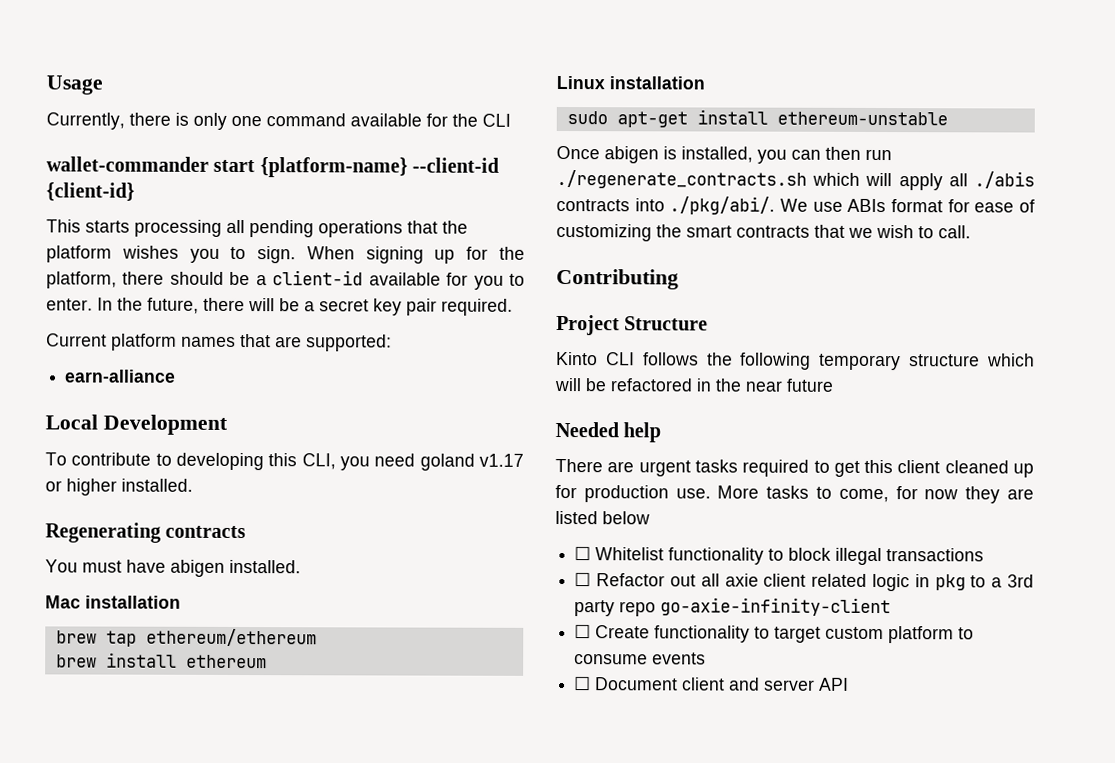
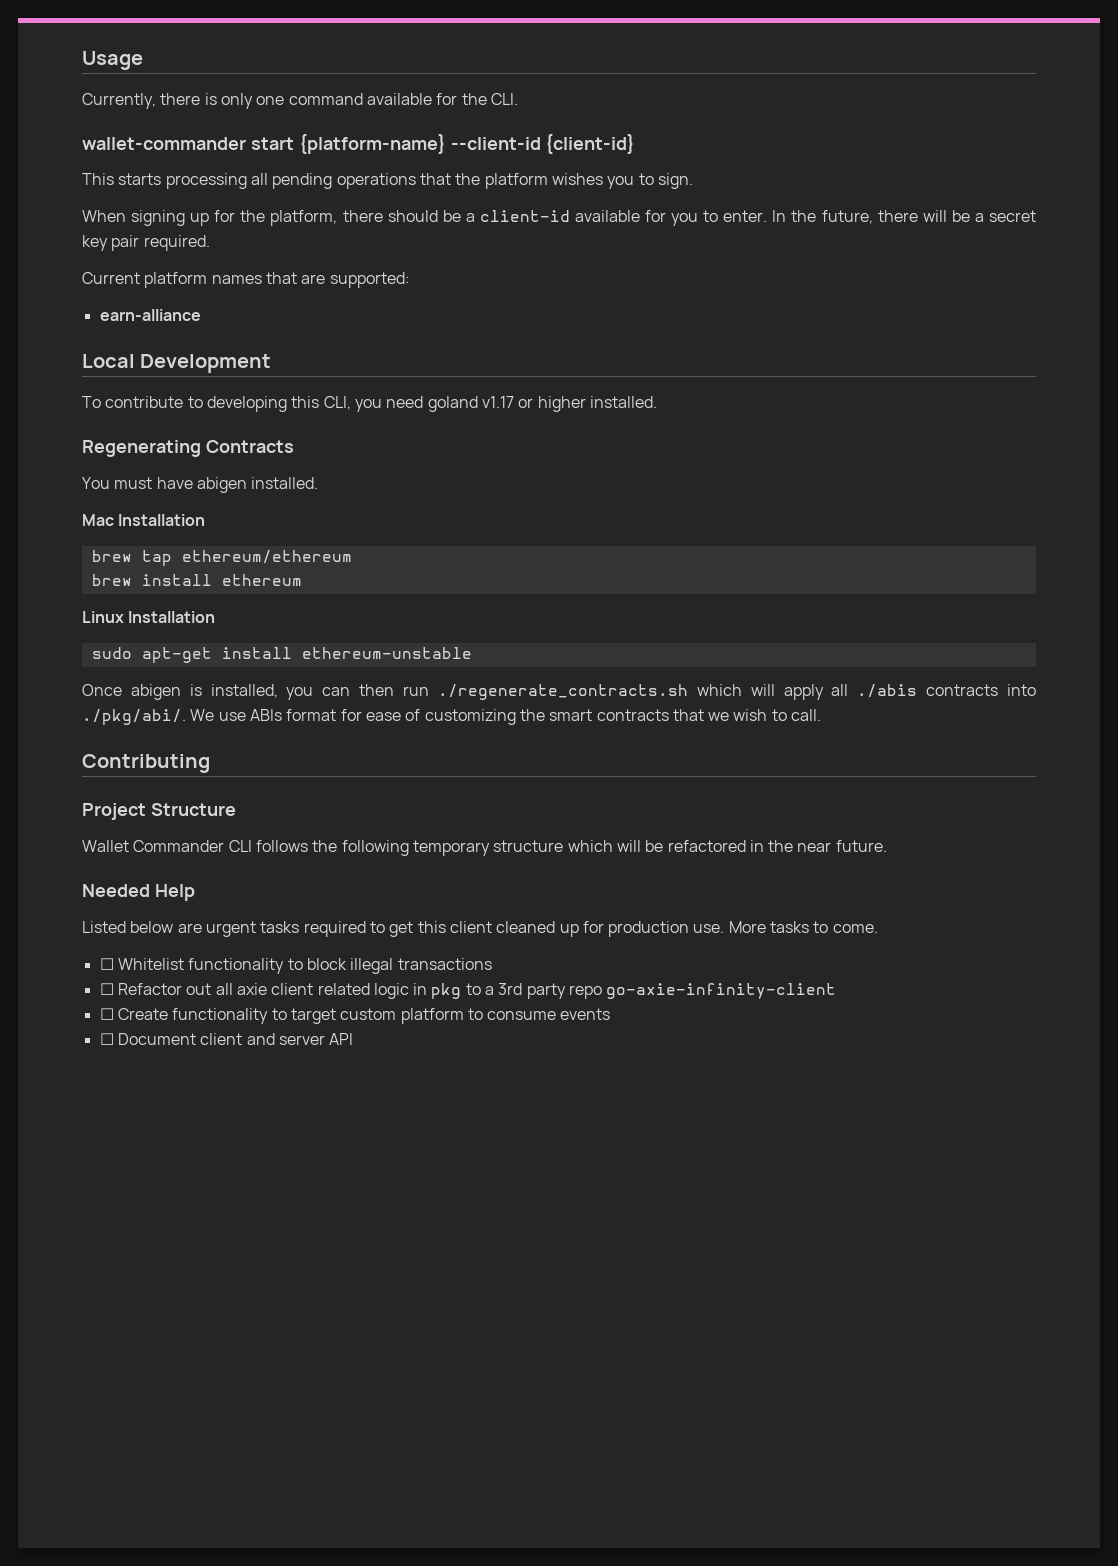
[482,113,511,127] CLI -> [490,93,518,105] CLI.
(297, 255) none -> (693, 181) //
[165,525,247,539] contracts -> [205,440,294,453] Contracts
[85,595,181,609] installation -> [118,514,206,526] Installation
[609,76,705,90] installation -> [128,611,216,623] Installation
[556,351,598,366] Kinto -> [82,840,225,852] Wallet Commander
[786,378,834,392] future -> [835,840,887,852] future.
[623,422,662,443] [555,458,603,473] help // There -> [154,884,195,901] [82,921,174,933] Help // Listed below
[838,486,1034,504] [555,510,650,525] come, for now they are listed below -> [832,924,878,933] come.

